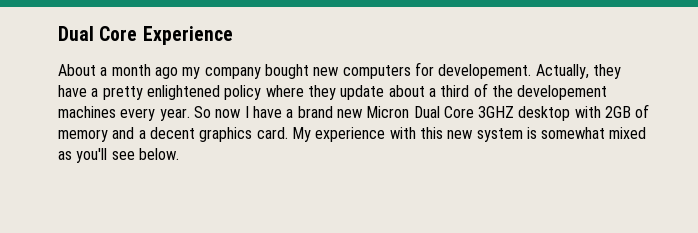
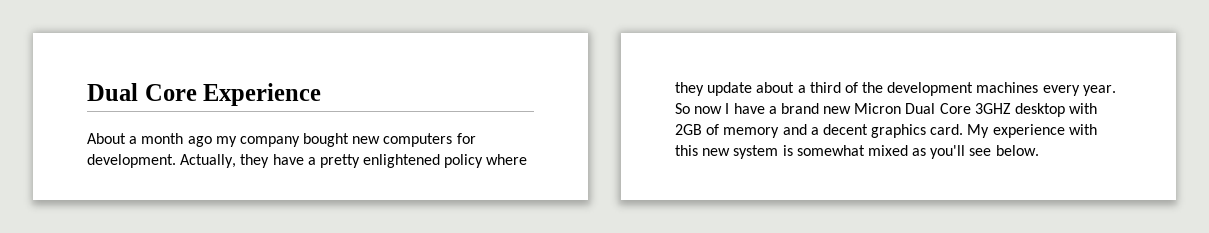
[438,64,532,79] developement. -> [87,154,176,168] development.
[517,85,608,100] developement -> [887,82,974,96] development

